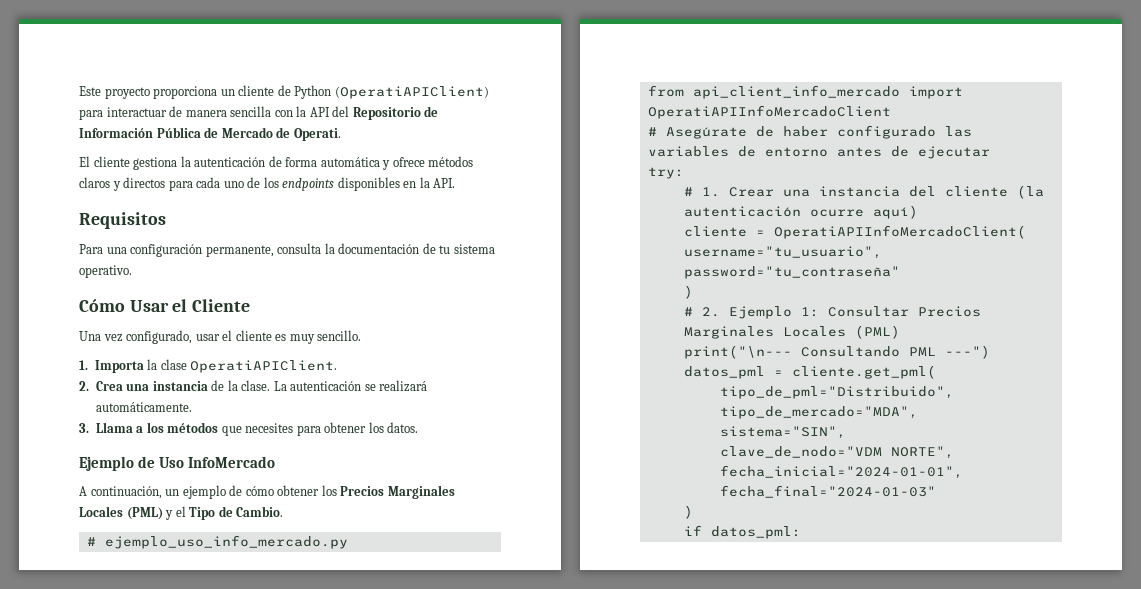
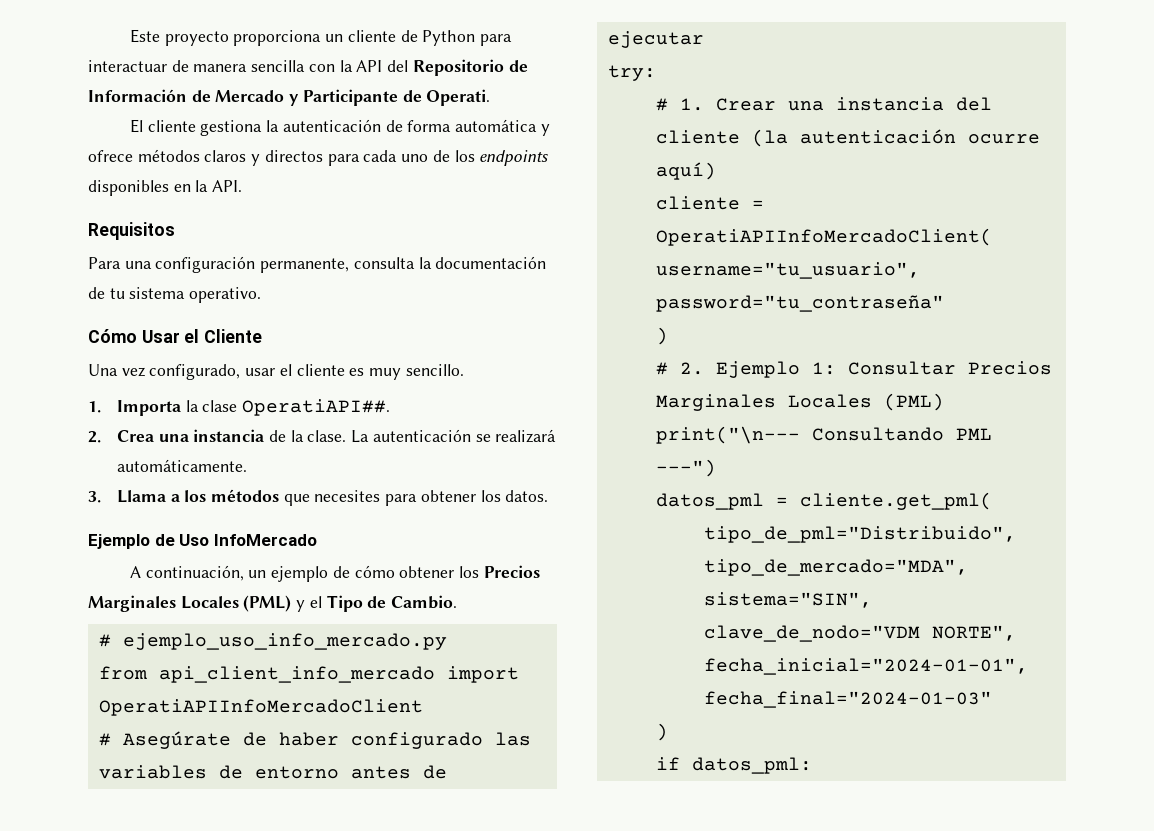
[334,86,489,99] (OperatiAPIClient) -> (476, 38) none
[156,127,201,138] Pública -> (187, 95) none
(273, 132) none -> [289,89,398,106] y Participante
[190,360,338,373] OperatiAPIClient. -> [242,399,391,416] OperatiAPI##.

